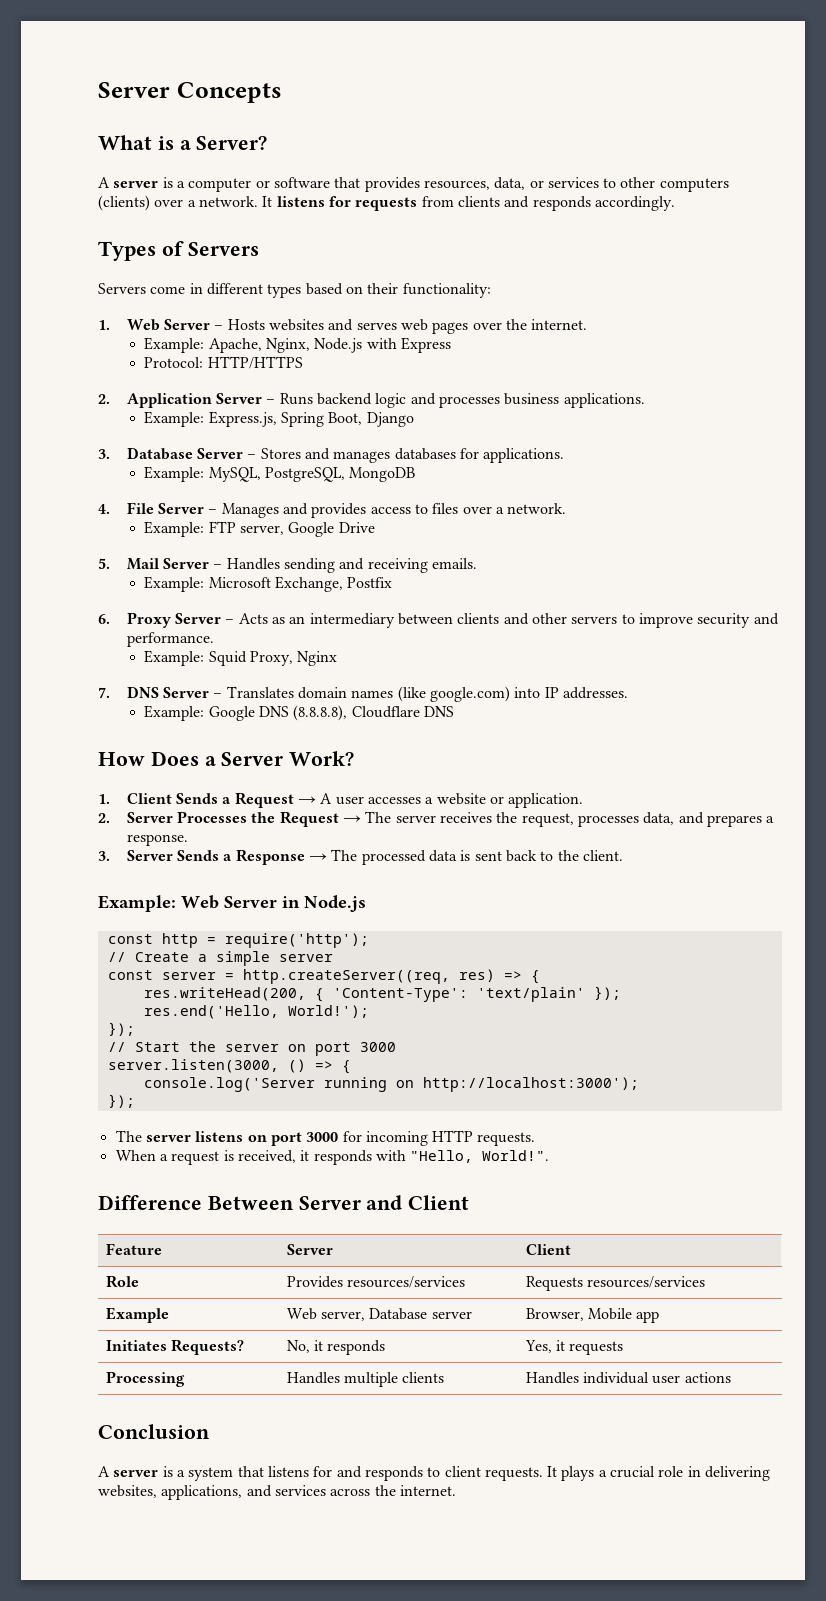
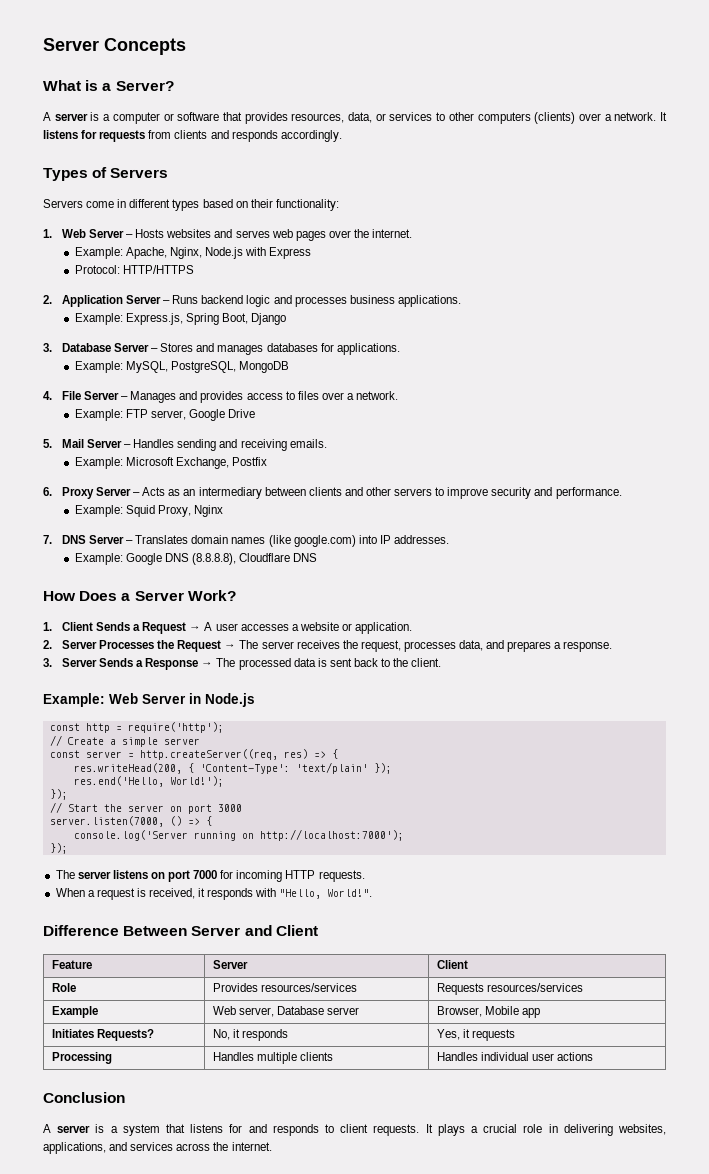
[107,1059,279,1073] server.listen(3000, -> [49,816,164,827] server.listen(7000,
[422,1077,639,1092] http://localhost:3000'); -> [259,829,404,841] http://localhost:7000');
[306,1132,339,1142] 3000 -> [193,870,218,879] 7000

